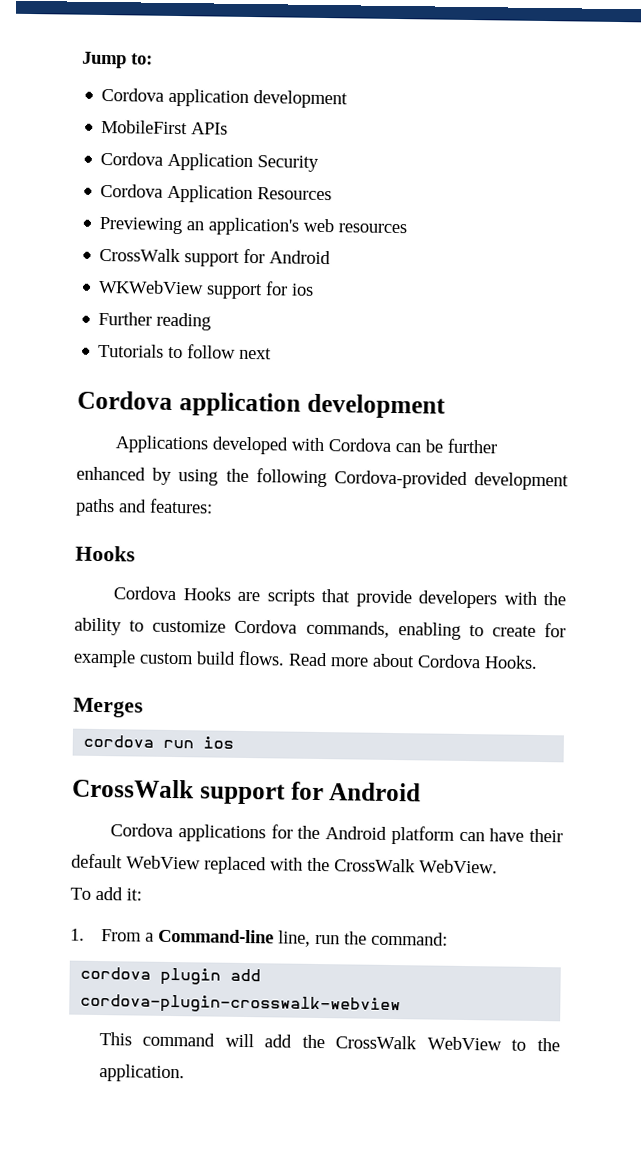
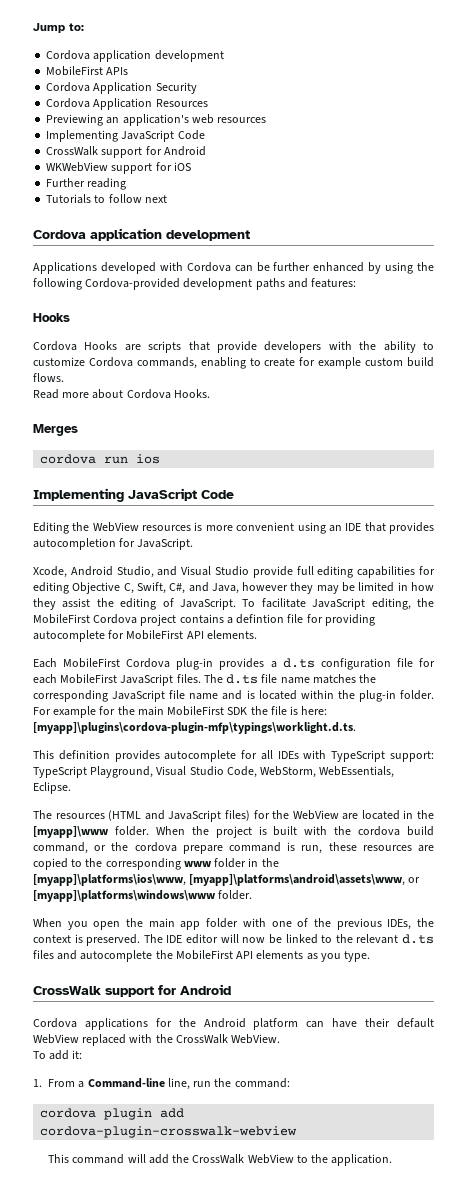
(408, 228) none -> [46,130,205,142] // Implementing JavaScript Code
[291,283,315,296] ios -> [173,162,191,171] iOS
(285, 658) none -> (64, 377) //
(235, 742) none -> [33,488,234,502] [33,522,435,534] [33,538,194,550] [33,566,435,578] [33,582,435,594] [33,598,434,610] [33,614,375,626] [33,630,257,642] [33,658,435,670] [33,674,377,686] [33,690,435,702] [33,706,328,718] [33,722,356,734] [33,750,434,762] [33,766,395,778] [33,782,71,794] [33,810,434,822] [33,826,434,838] [33,842,434,854] [33,858,279,870] [33,874,421,886] [33,890,253,902] [33,918,434,930] [33,934,435,946] [33,950,371,962] // Implementing JavaScript Code // Editing the WebView resources is more convenient using an IDE that provides autocompletion for JavaScript. // Xcode, Android Studio, and Visual Studio provide full editing capabilities for editing Objective C, Swift, C#, and Java, however they may be limited in how they assist the editing of JavaScript. To facilitate JavaScript editing, the MobileFirst Cordova project contains a defintion file for providing autocomplete for MobileFirst API elements. // Each MobileFirst Cordova plug-in provides a d.ts configuration file for each MobileFirst JavaScript files. The d.ts file name matches the corresponding JavaScript file name and is located within the plug-in folder. For example for the main MobileFirst SDK the file is here: [myapp]\plugins\cordova-plugin-mfp\typings\worklight.d.ts. // This definition provides autocomplete for all IDEs with TypeScript support: TypeScript Playground, Visual Studio Code, WebStorm, WebEssentials, Eclipse. // The resources (HTML and JavaScript files) for the WebView are located in the [myapp]\www folder. When the project is built with the cordova build command, or the cordova prepare command is run, these resources are copied to the corresponding www folder in the [myapp]\platforms\ios\www, [myapp]\platforms\android\assets\www, or [myapp]\platforms\windows\www folder. // When you open the main app folder with one of the previous IDEs, the context is preserved. The IDE editor will now be linked to the relevant d.ts files and autocomplete the MobileFirst API elements as you type.

